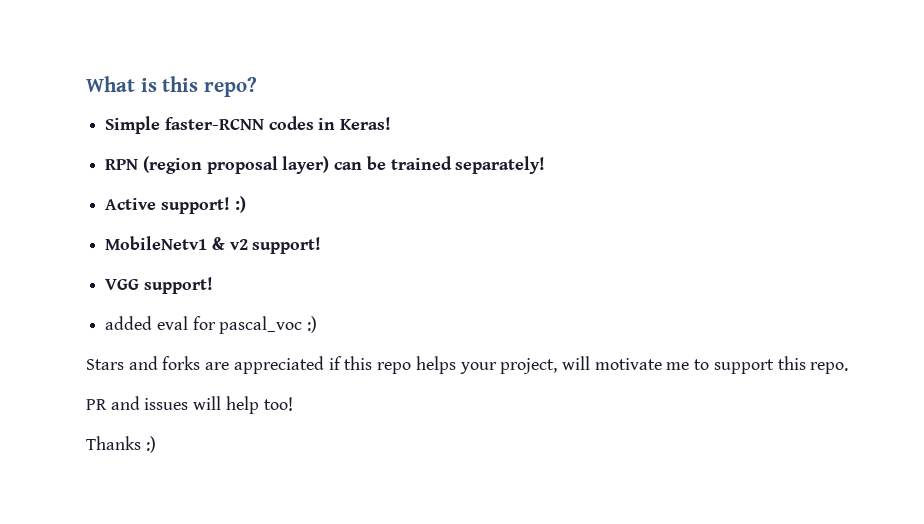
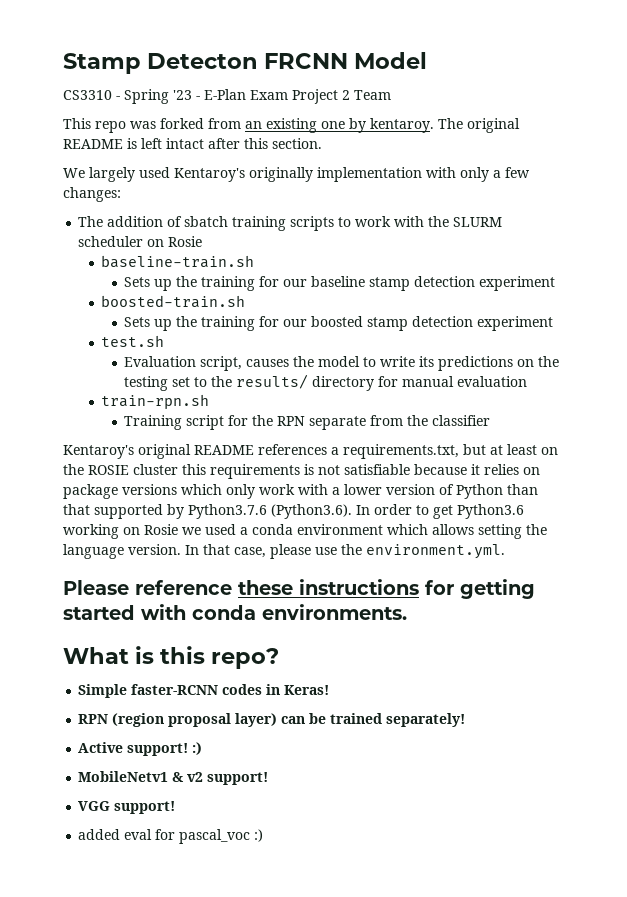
(86, 84) none -> [63,52,428,74] [63,89,391,104] [63,118,520,133] [63,138,322,149] [63,167,530,182] [63,187,121,202] [78,216,503,231] [78,236,203,247] [101,255,255,268] [124,276,556,291] [101,295,246,308] [124,316,554,331] [101,335,165,347] [124,356,560,371] [124,374,528,391] [101,394,210,409] [124,415,491,430] [63,444,558,459] [63,464,540,479] [63,484,538,499] [63,504,524,519] [63,524,547,539] [63,544,505,559] [63,579,535,599] [63,604,407,620] Stamp Detecton FRCNN Model // CS3310 - Spring '23 - E-Plan Exam Project 2 Team // This repo was forked from an existing one by kentaroy. The original README is left intact after this section. // We largely used Kentaroy's originally implementation with only a few changes: // The addition of sbatch training scripts to work with the SLURM scheduler on Rosie // baseline-train.sh // Sets up the training for our baseline stamp detection experiment // boosted-train.sh // Sets up the training for our boosted stamp detection experiment // test.sh // Evaluation script, causes the model to write its predictions on the testing set to the results/ directory for manual evaluation // train-rpn.sh // Training script for the RPN separate from the classifier // Kentaroy's original README references a requirements.txt, but at least on the ROSIE cluster this requirements is not satisfiable because it relies on package versions which only work with a lower version of Python than that supported by Python3.7.6 (Python3.6). In order to get Python3.6 working on Rosie we used a conda environment which allows setting the language version. In that case, please use the environment.yml. // Please reference these instructions for getting started with conda environments. //
[86,356,849,374] [86,396,293,414] [86,436,156,453] // Stars and forks are appreciated if this repo helps your project, will motivate me to support this repo. // PR and issues will help too! // Thanks :) -> (264, 835) none

